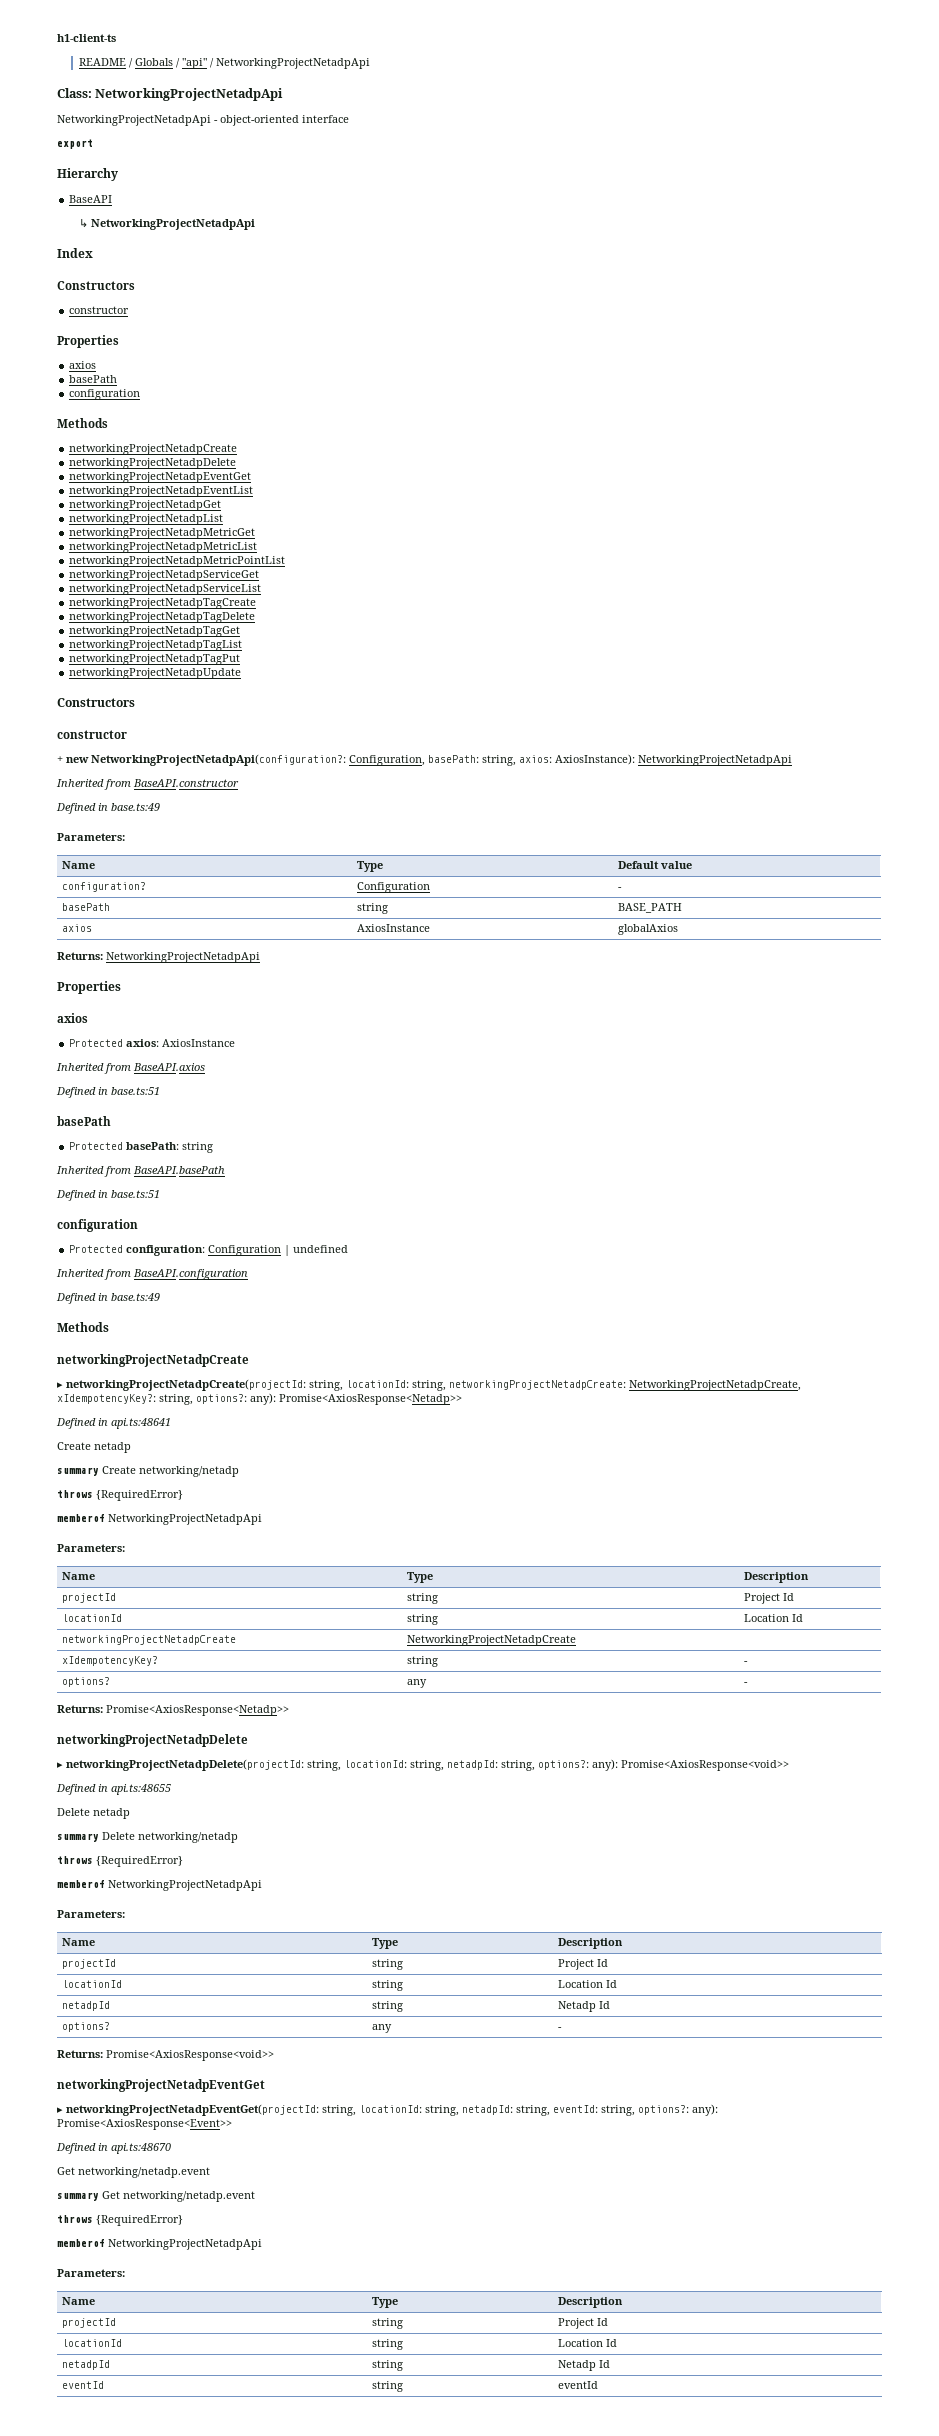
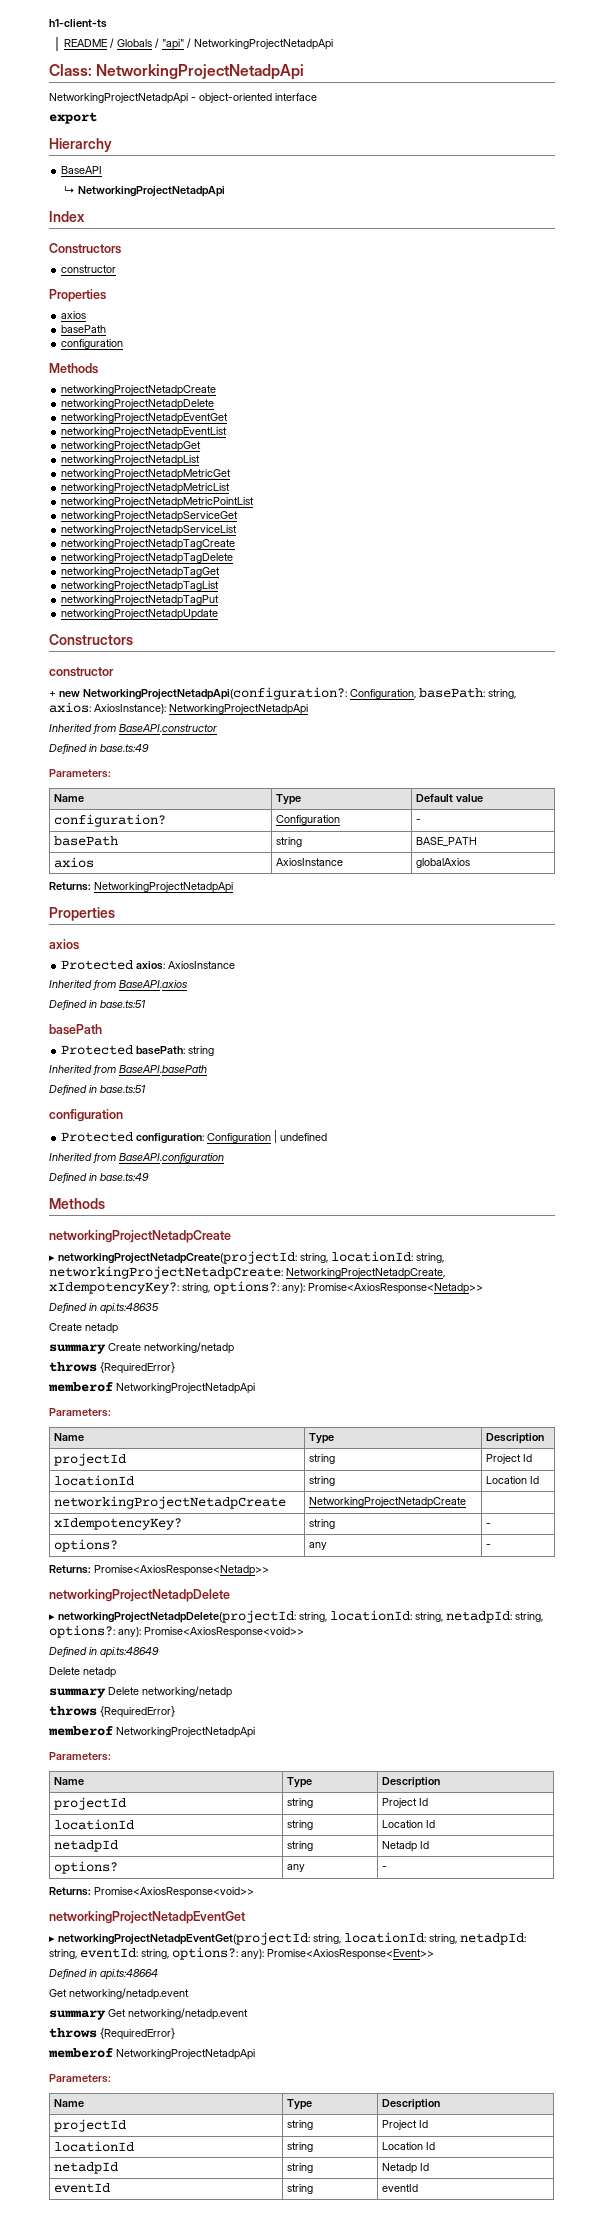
[111,1418,171,1429] api.ts:48641 -> [100,1303,159,1314] api.ts:48635
[111,1784,171,1795] api.ts:48655 -> [100,1647,159,1658] api.ts:48649
[111,2143,171,2154] api.ts:48670 -> [100,1969,158,1980] api.ts:48664

